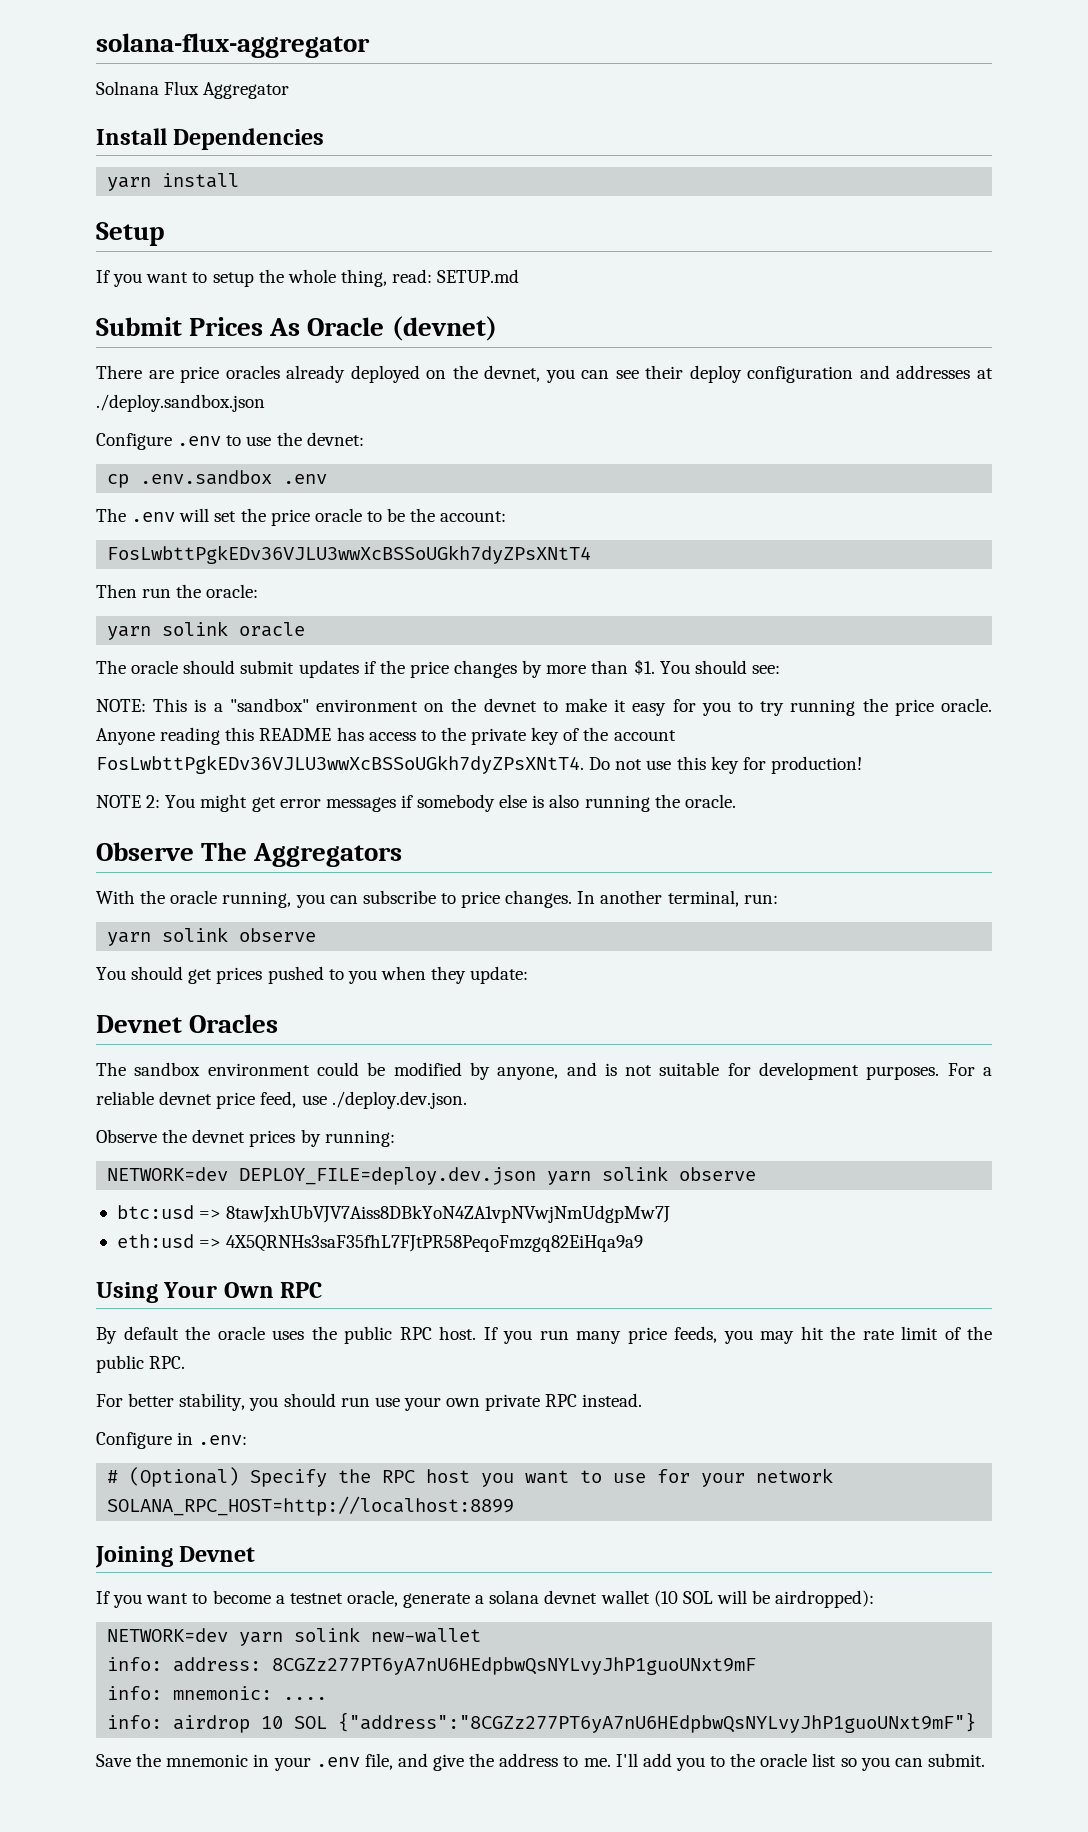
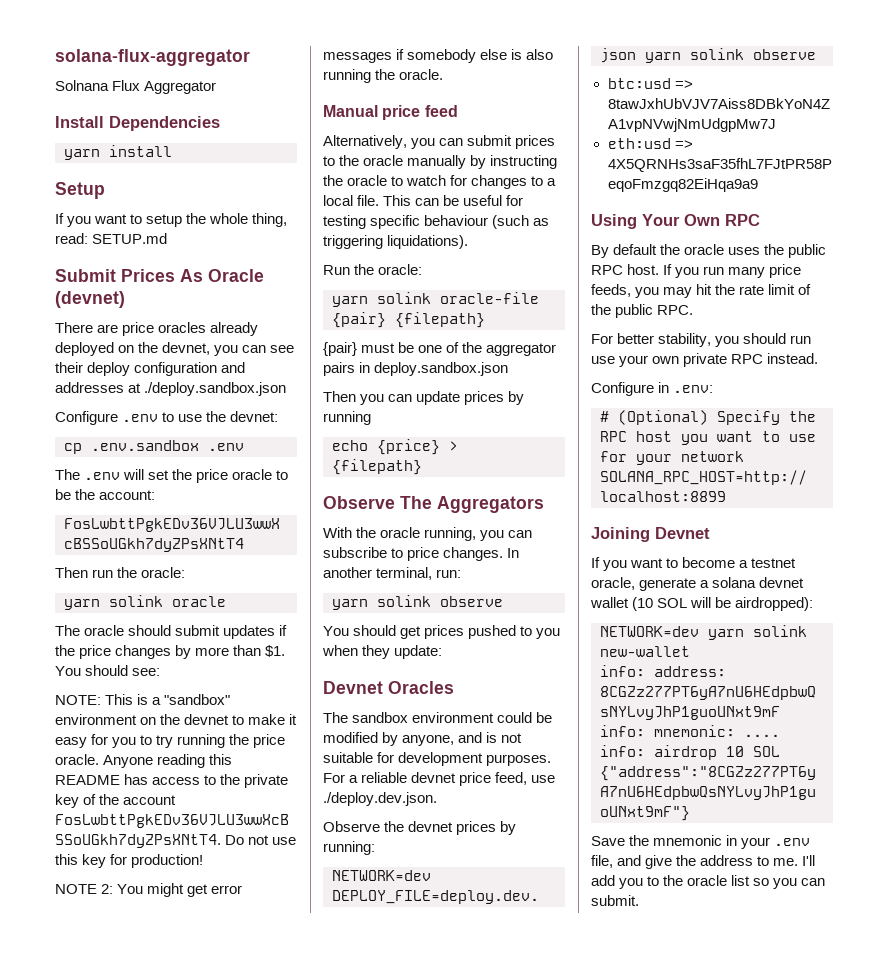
(736, 801) none -> [323,105,458,120] [323,135,556,149] [323,155,558,169] [323,175,557,189] [323,195,524,206] [323,215,550,229] [323,235,469,249] [323,264,423,275] [332,292,539,307] [332,312,485,328] [323,342,557,356] [323,362,509,376] [323,391,525,405] [323,411,371,425] [332,439,458,455] [332,459,422,475] // Manual price feed // Alternatively, you can submit prices to the oracle manually by instructing the oracle to watch for changes to a local file. This can be useful for testing specific behaviour (such as triggering liquidations). // Run the oracle: // yarn solink oracle-file {pair} {filepath} // {pair} must be one of the aggregator pairs in deploy.sandbox.json // Then you can update prices by running // echo {price} > {filepath}

